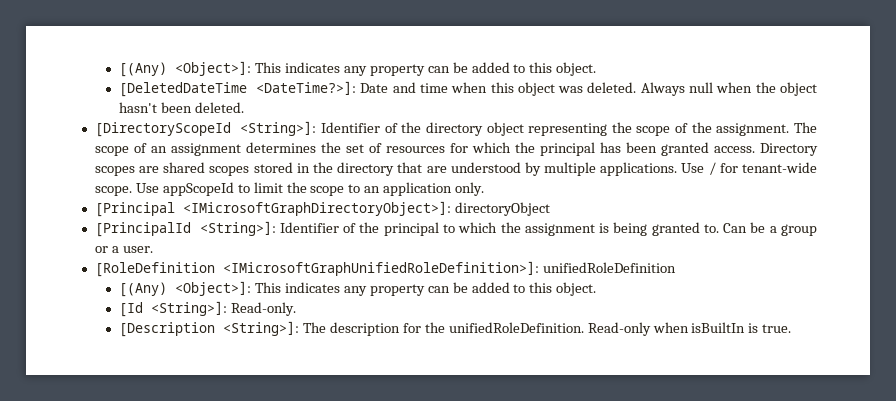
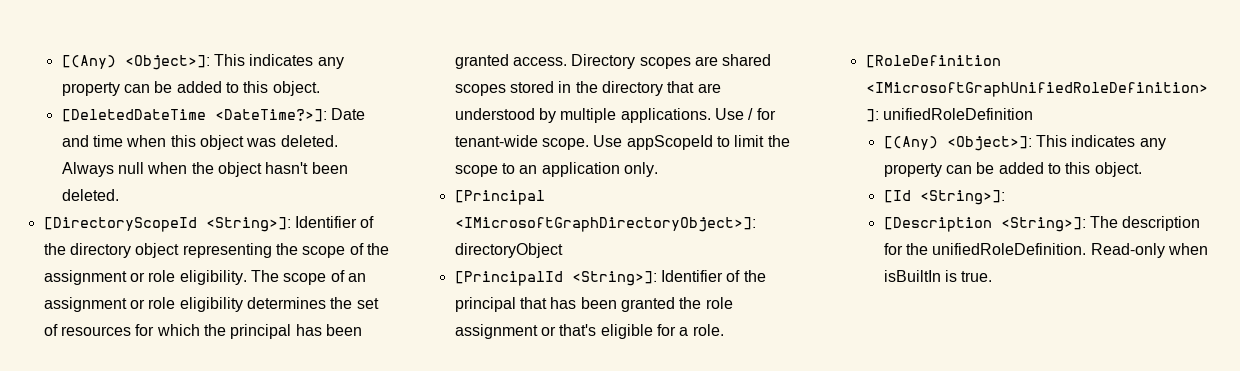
[716,123,790,136] assignment. -> [43,270,247,285] assignment or role eligibility.
(241, 149) none -> [129,297,243,312] or role eligibility
[443,222,818,236] [94,246,153,253] to which the assignment is being granted to. Can be a group or a user. -> [519,297,733,312] [454,324,724,339] that has been granted the role assignment or that's eligible for a role.
[231,302,297,316] Read-only. -> (1005, 197) none

